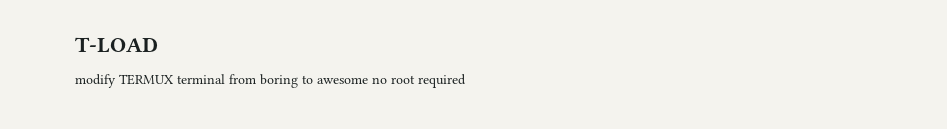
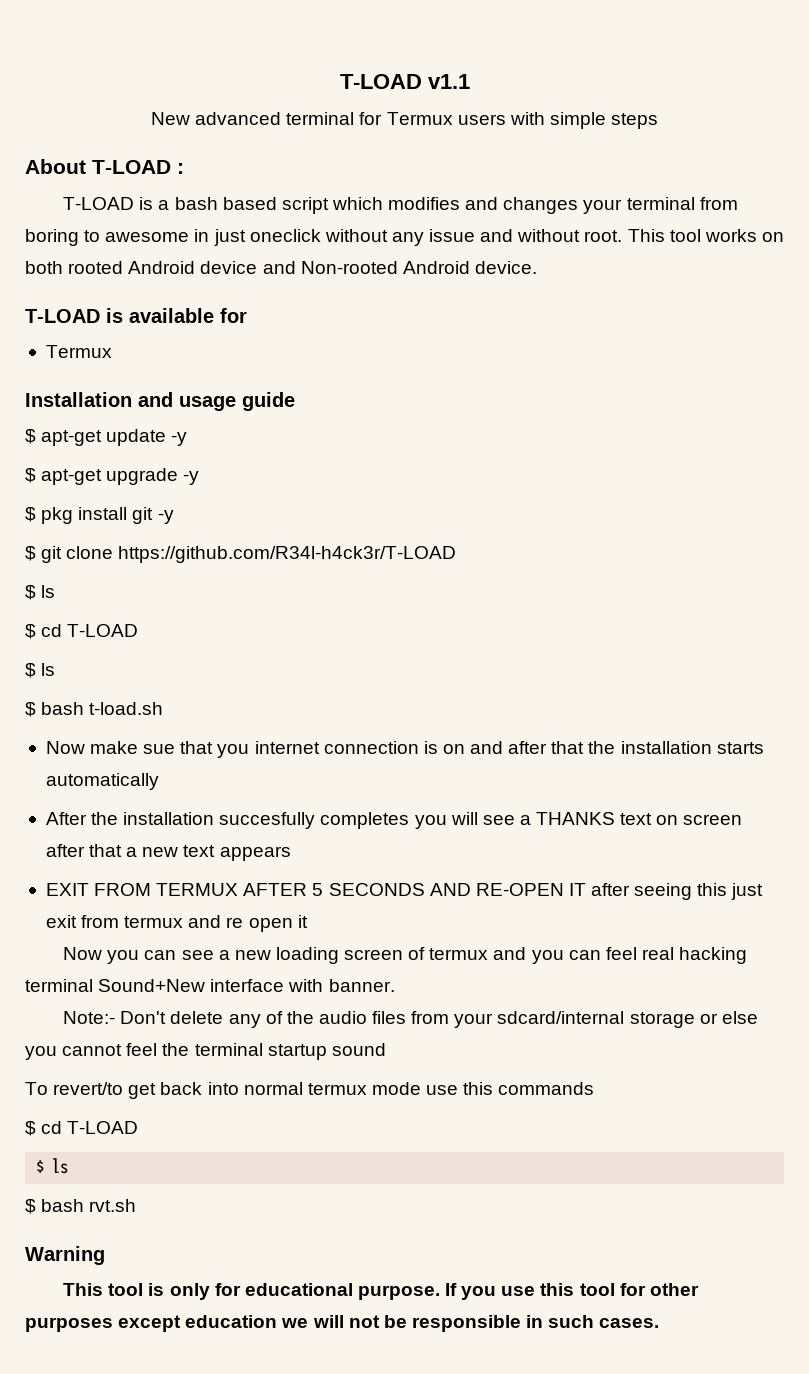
[75,37,158,53] [75,74,174,88] T-LOAD // modify TERMUX -> [339,74,470,89] [150,112,659,129] [25,159,184,174] [63,197,623,214] T-LOAD v1.1 // New advanced terminal for Termux users with simple steps // About T-LOAD : // T-LOAD is a bash based script which modifies and changes your
[372,74,466,88] no root required -> [194,229,784,246] [25,261,537,274] [25,308,247,323] [45,345,112,358] [25,392,295,411] [25,429,188,446] [25,468,200,485] [25,507,174,524] [25,546,457,563] [25,585,56,600] [25,624,139,639] [25,663,56,678] [25,702,164,717] [45,741,764,758] [45,773,159,790] [45,812,743,829] [45,844,291,861] [45,883,764,900] [45,915,308,932] [63,947,748,964] [25,979,395,992] [63,1011,758,1028] [25,1043,386,1060] [25,1082,595,1099] [25,1121,139,1136] [36,1158,69,1174] [25,1199,137,1214] [25,1246,105,1265] [63,1283,699,1300] [25,1315,660,1332] in just oneclick without any issue and without root. This tool works on both rooted Android device and Non-rooted Android device. // T-LOAD is available for // Termux // Installation and usage guide // $ apt-get update -y // $ apt-get upgrade -y // $ pkg install git -y // $ git clone https://github.com/R34l-h4ck3r/T-LOAD // $ ls // $ cd T-LOAD // $ ls // $ bash t-load.sh // Now make sue that you internet connection is on and after that the installation starts automatically // After the installation succesfully completes you will see a THANKS text on screen after that a new text appears // EXIT FROM TERMUX AFTER 5 SECONDS AND RE-OPEN IT after seeing this just exit from termux and re open it // Now you can see a new loading screen of termux and you can feel real hacking terminal Sound+New interface with banner. // Note:- Don't delete any of the audio files from your sdcard/internal storage or else you cannot feel the terminal startup sound // To revert/to get back into normal termux mode use this commands // $ cd T-LOAD // $ ls // $ bash rvt.sh // Warning // This tool is only for educational purpose. If you use this tool for other purposes except education we will not be responsible in such cases.

